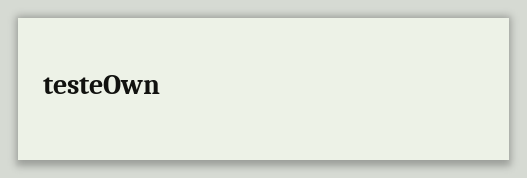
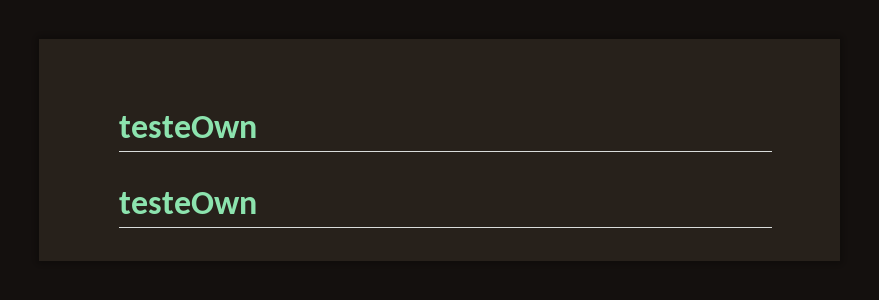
[43,75,160,94] testeOwn -> [119,116,257,138] [119,192,257,214] testeOwn // testeOwn

